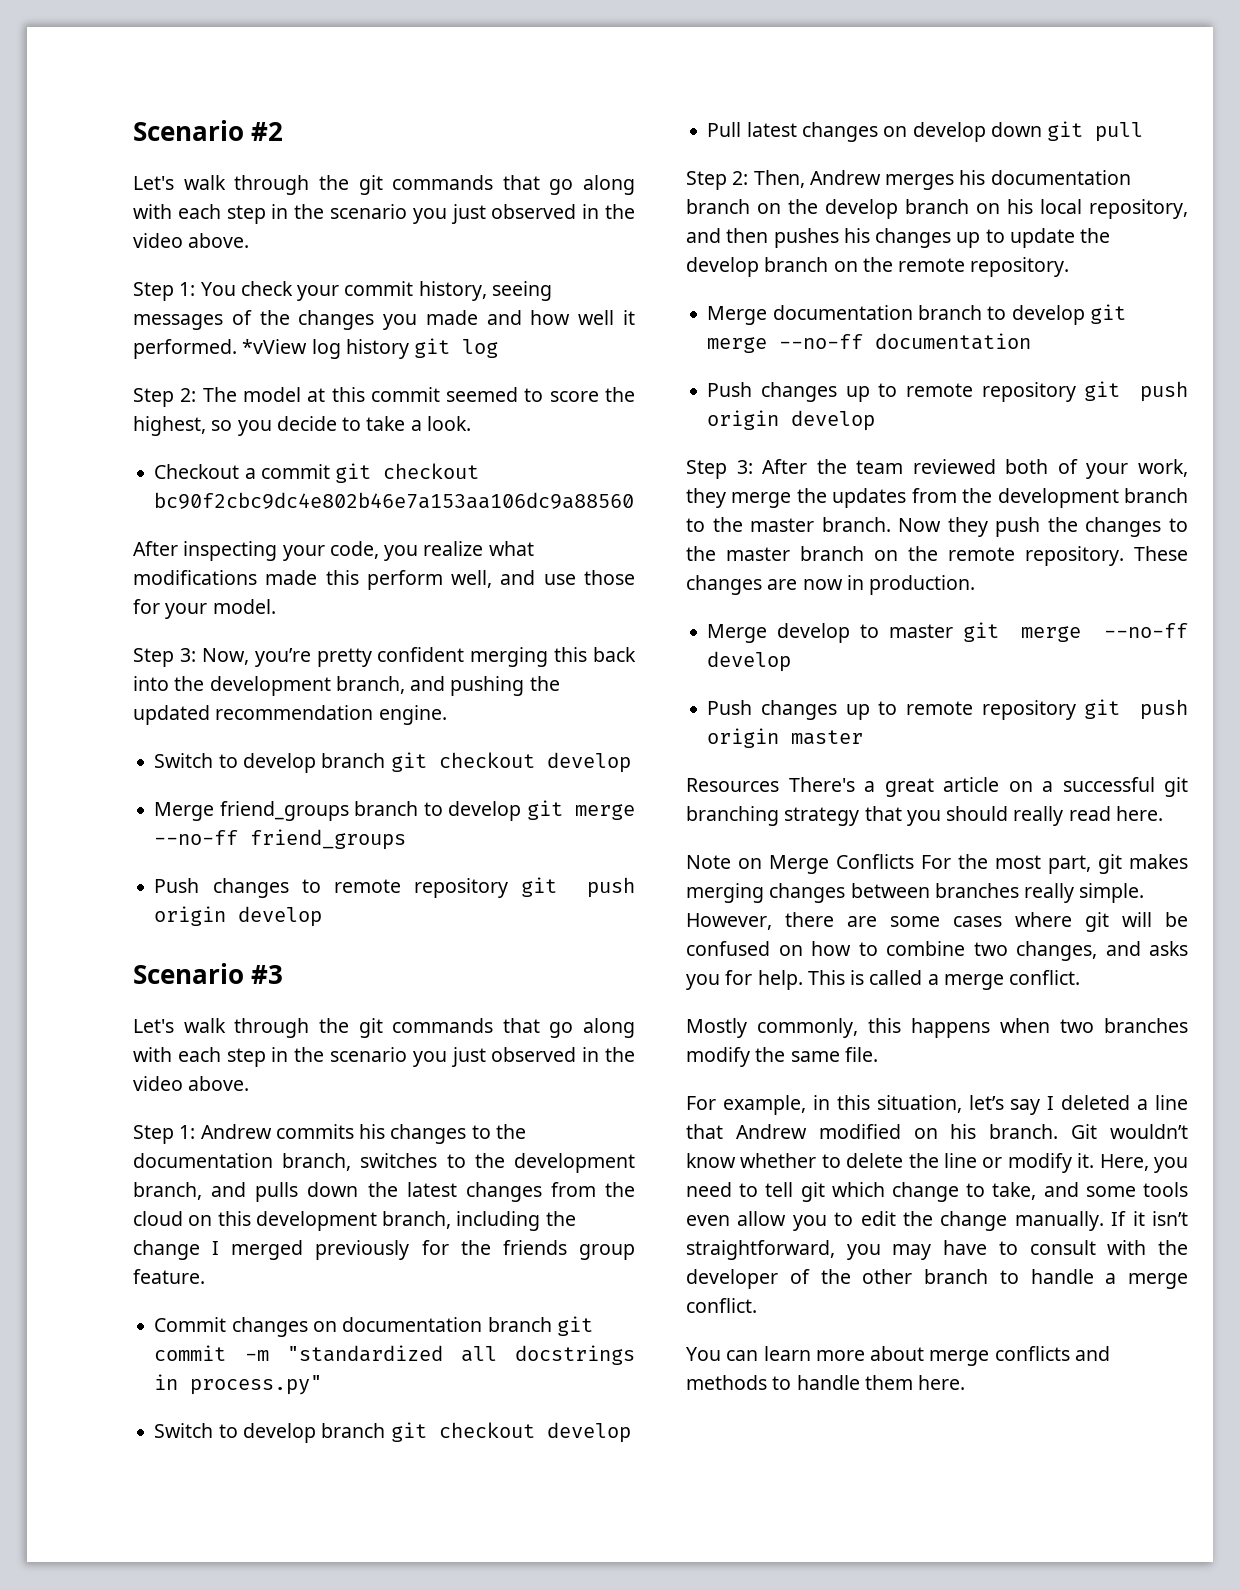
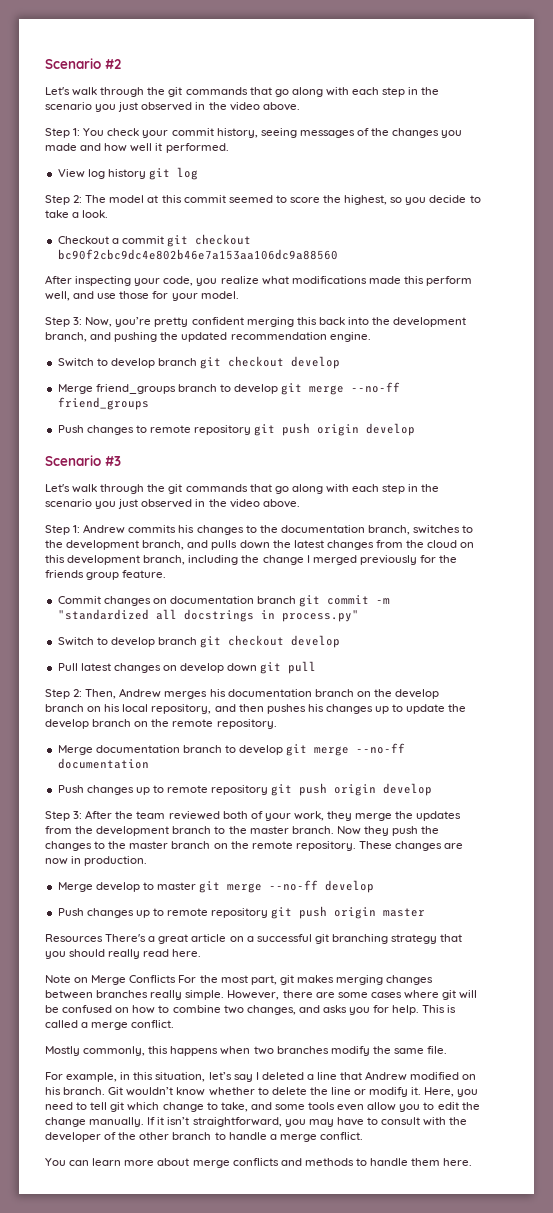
[242,339,308,354] *vView -> [57,169,85,178] // View

